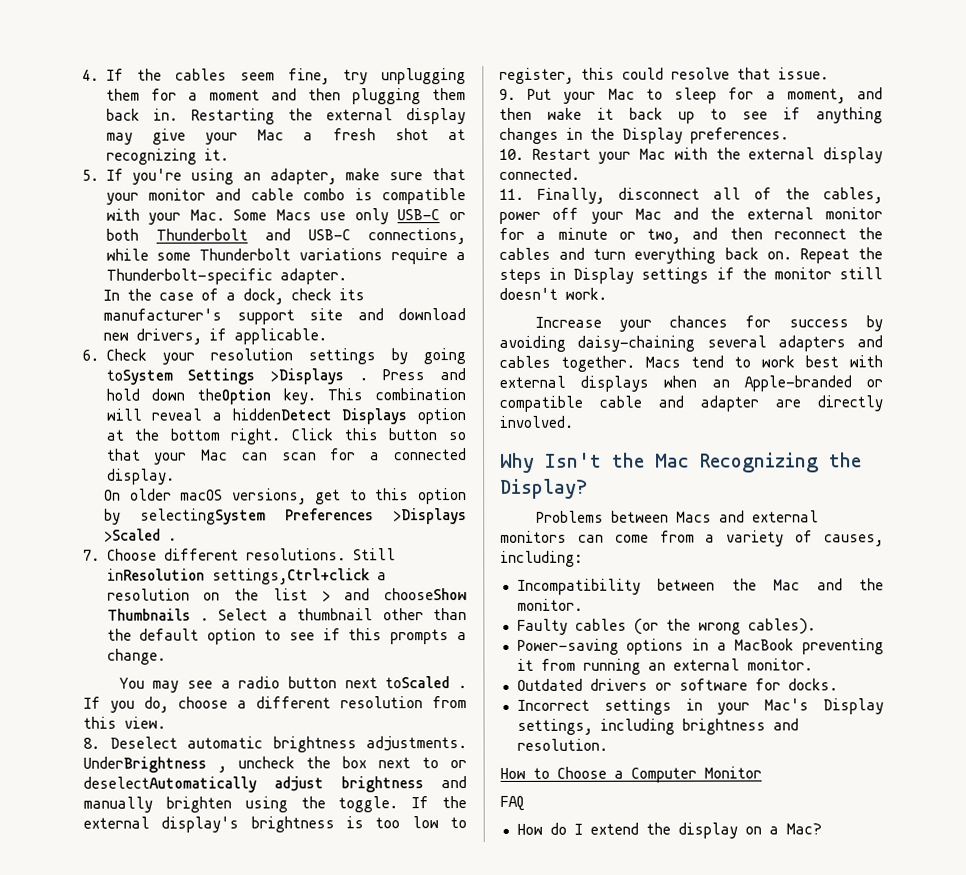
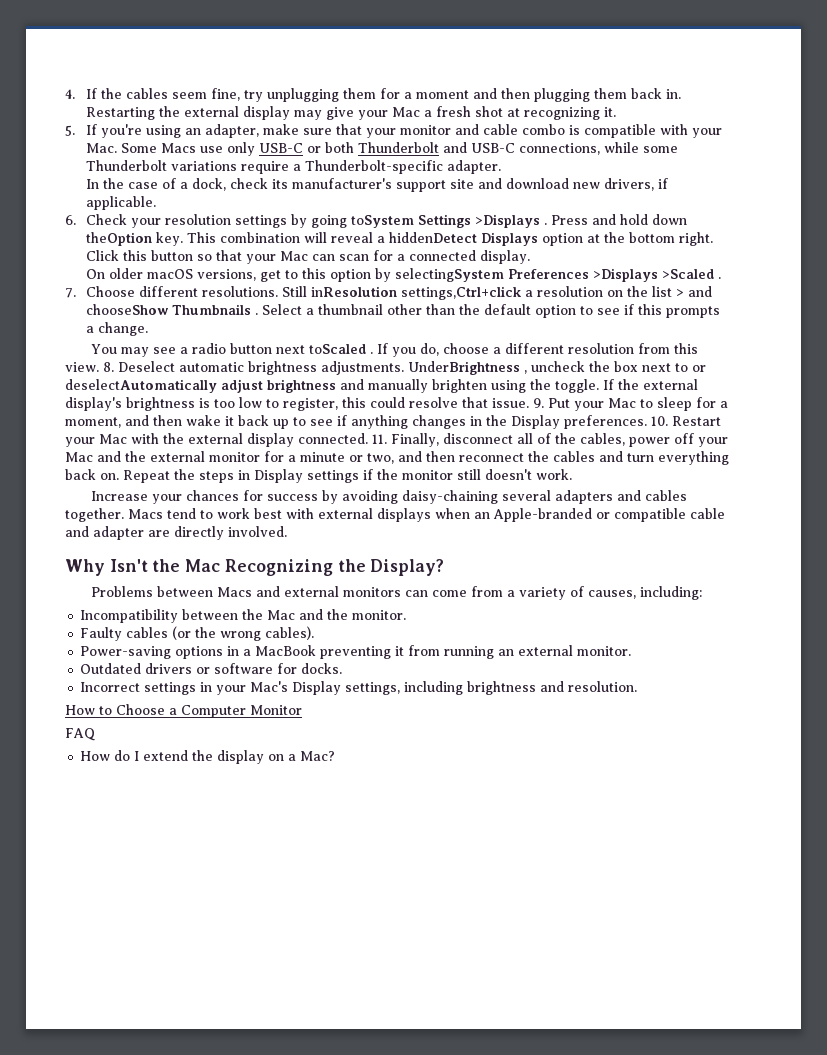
(166, 722) // -> (99, 367) none
(829, 73) // -> (529, 403) none
(789, 135) // -> (647, 422) none
(580, 173) // -> (368, 438) none

